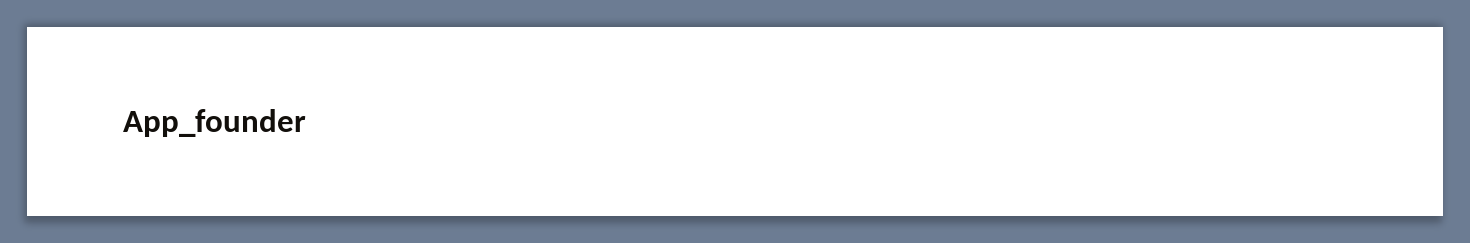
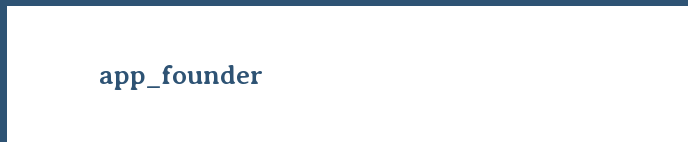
[123,109,306,137] App_founder -> [99,65,263,90] app_founder

